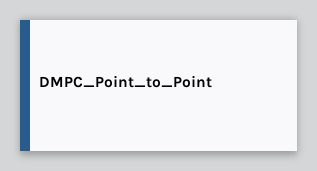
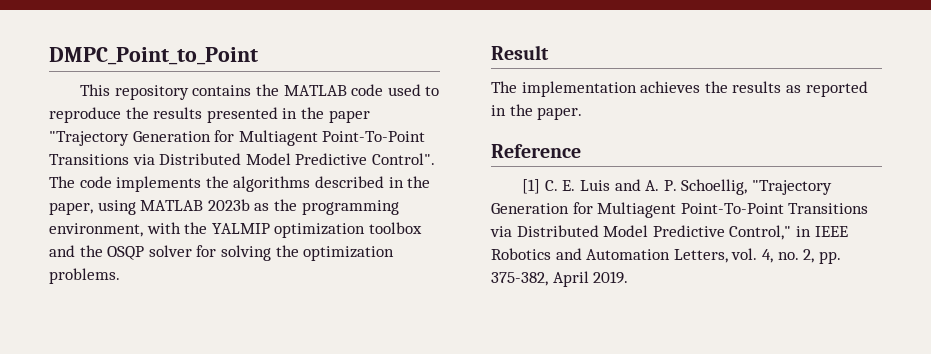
(212, 81) none -> [80,84,440,100] [49,107,370,123] [49,130,426,146] [49,153,435,165] [49,176,431,192] [49,199,399,215] [49,222,422,238] [49,245,395,261] [49,268,120,284] [491,45,549,60] [491,81,868,97] [491,104,583,120] [491,144,581,158] [522,179,832,195] [491,202,869,218] [490,225,848,240] [491,248,841,264] [491,271,629,287] // This repository contains the MATLAB code used to reproduce the results presented in the paper "Trajectory Generation for Multiagent Point-To-Point Transitions via Distributed Model Predictive Control". The code implements the algorithms described in the paper, using MATLAB 2023b as the programming environment, with the YALMIP optimization toolbox and the OSQP solver for solving the optimization problems. // Result // The implementation achieves the results as reported in the paper. // Reference // [1] C. E. Luis and A. P. Schoellig, "Trajectory Generation for Multiagent Point-To-Point Transitions via Distributed Model Predictive Control," in IEEE Robotics and Automation Letters, vol. 4, no. 2, pp. 375-382, April 2019.

